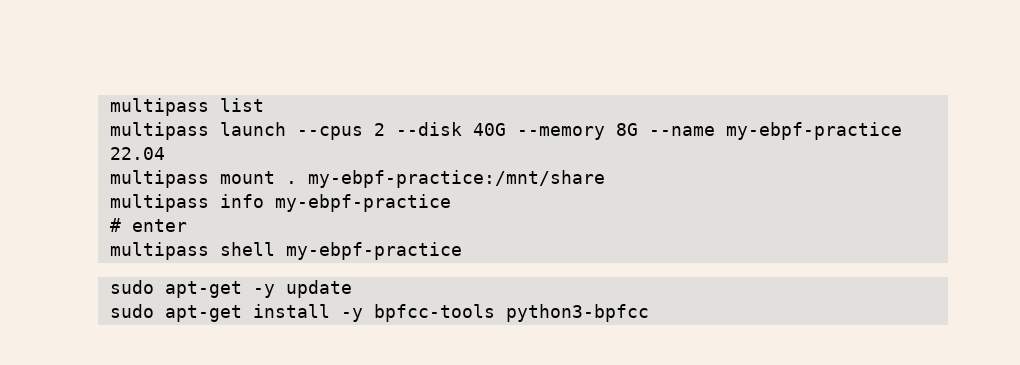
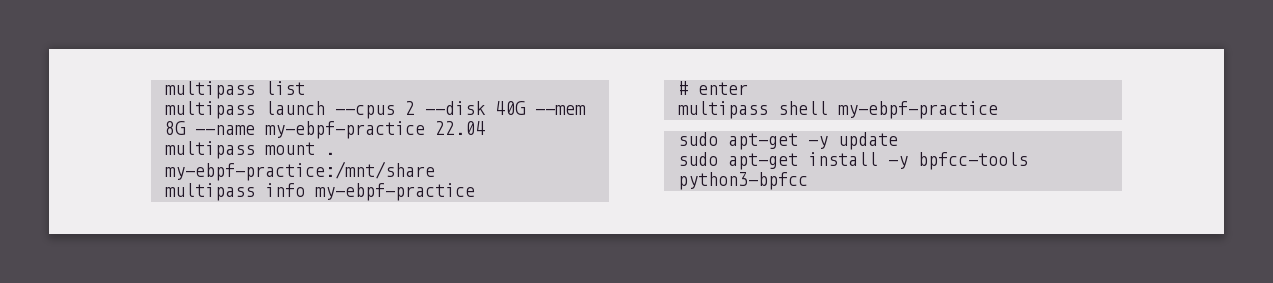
[517,126,605,140] --memory -> [534,105,586,115] --mem

